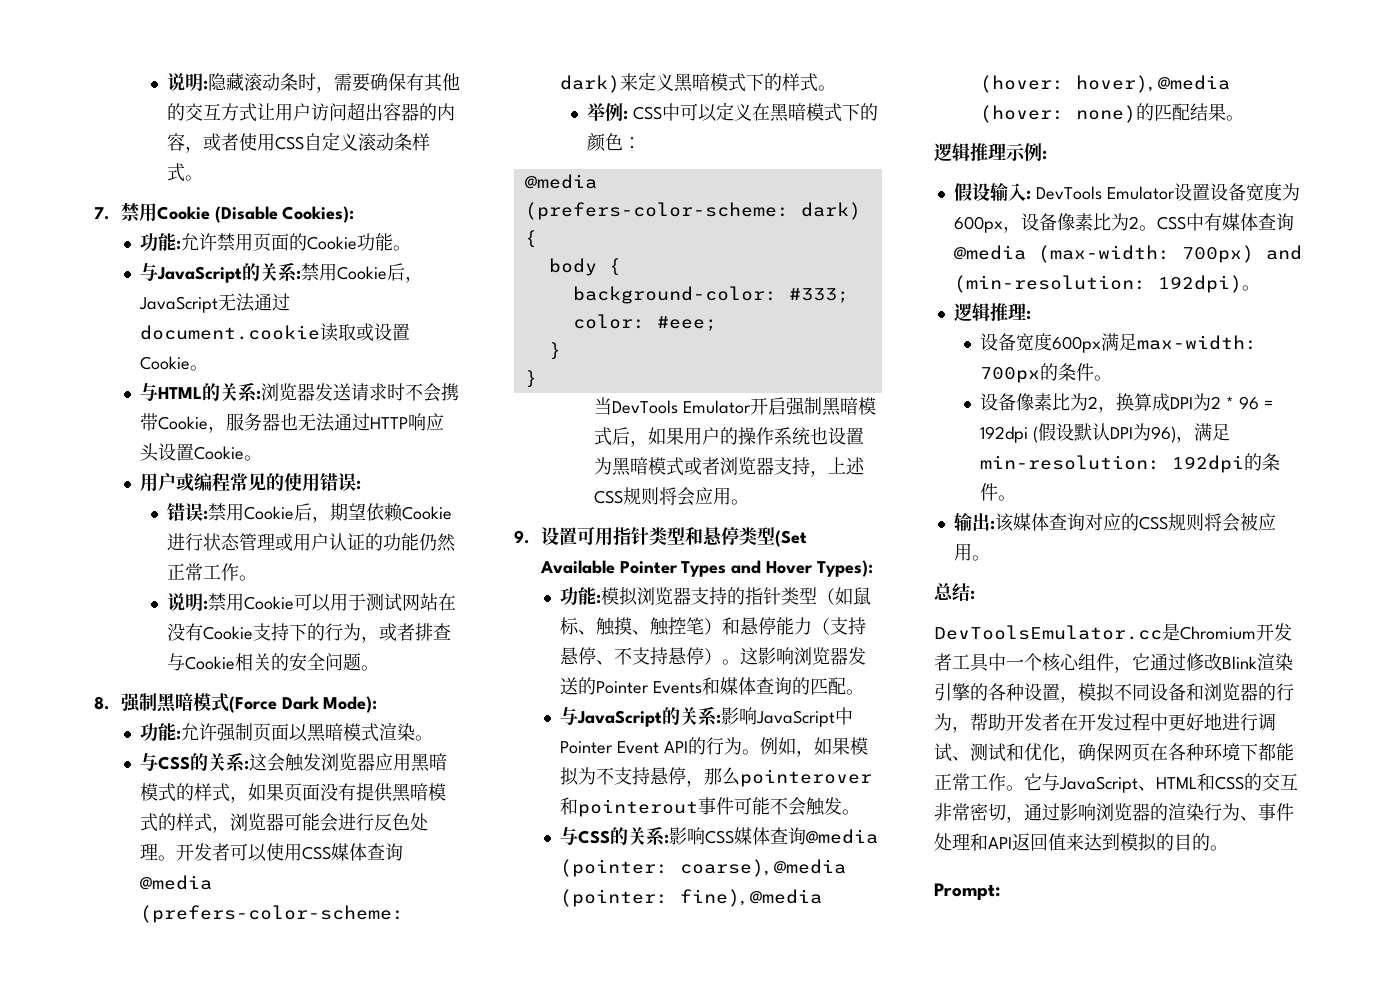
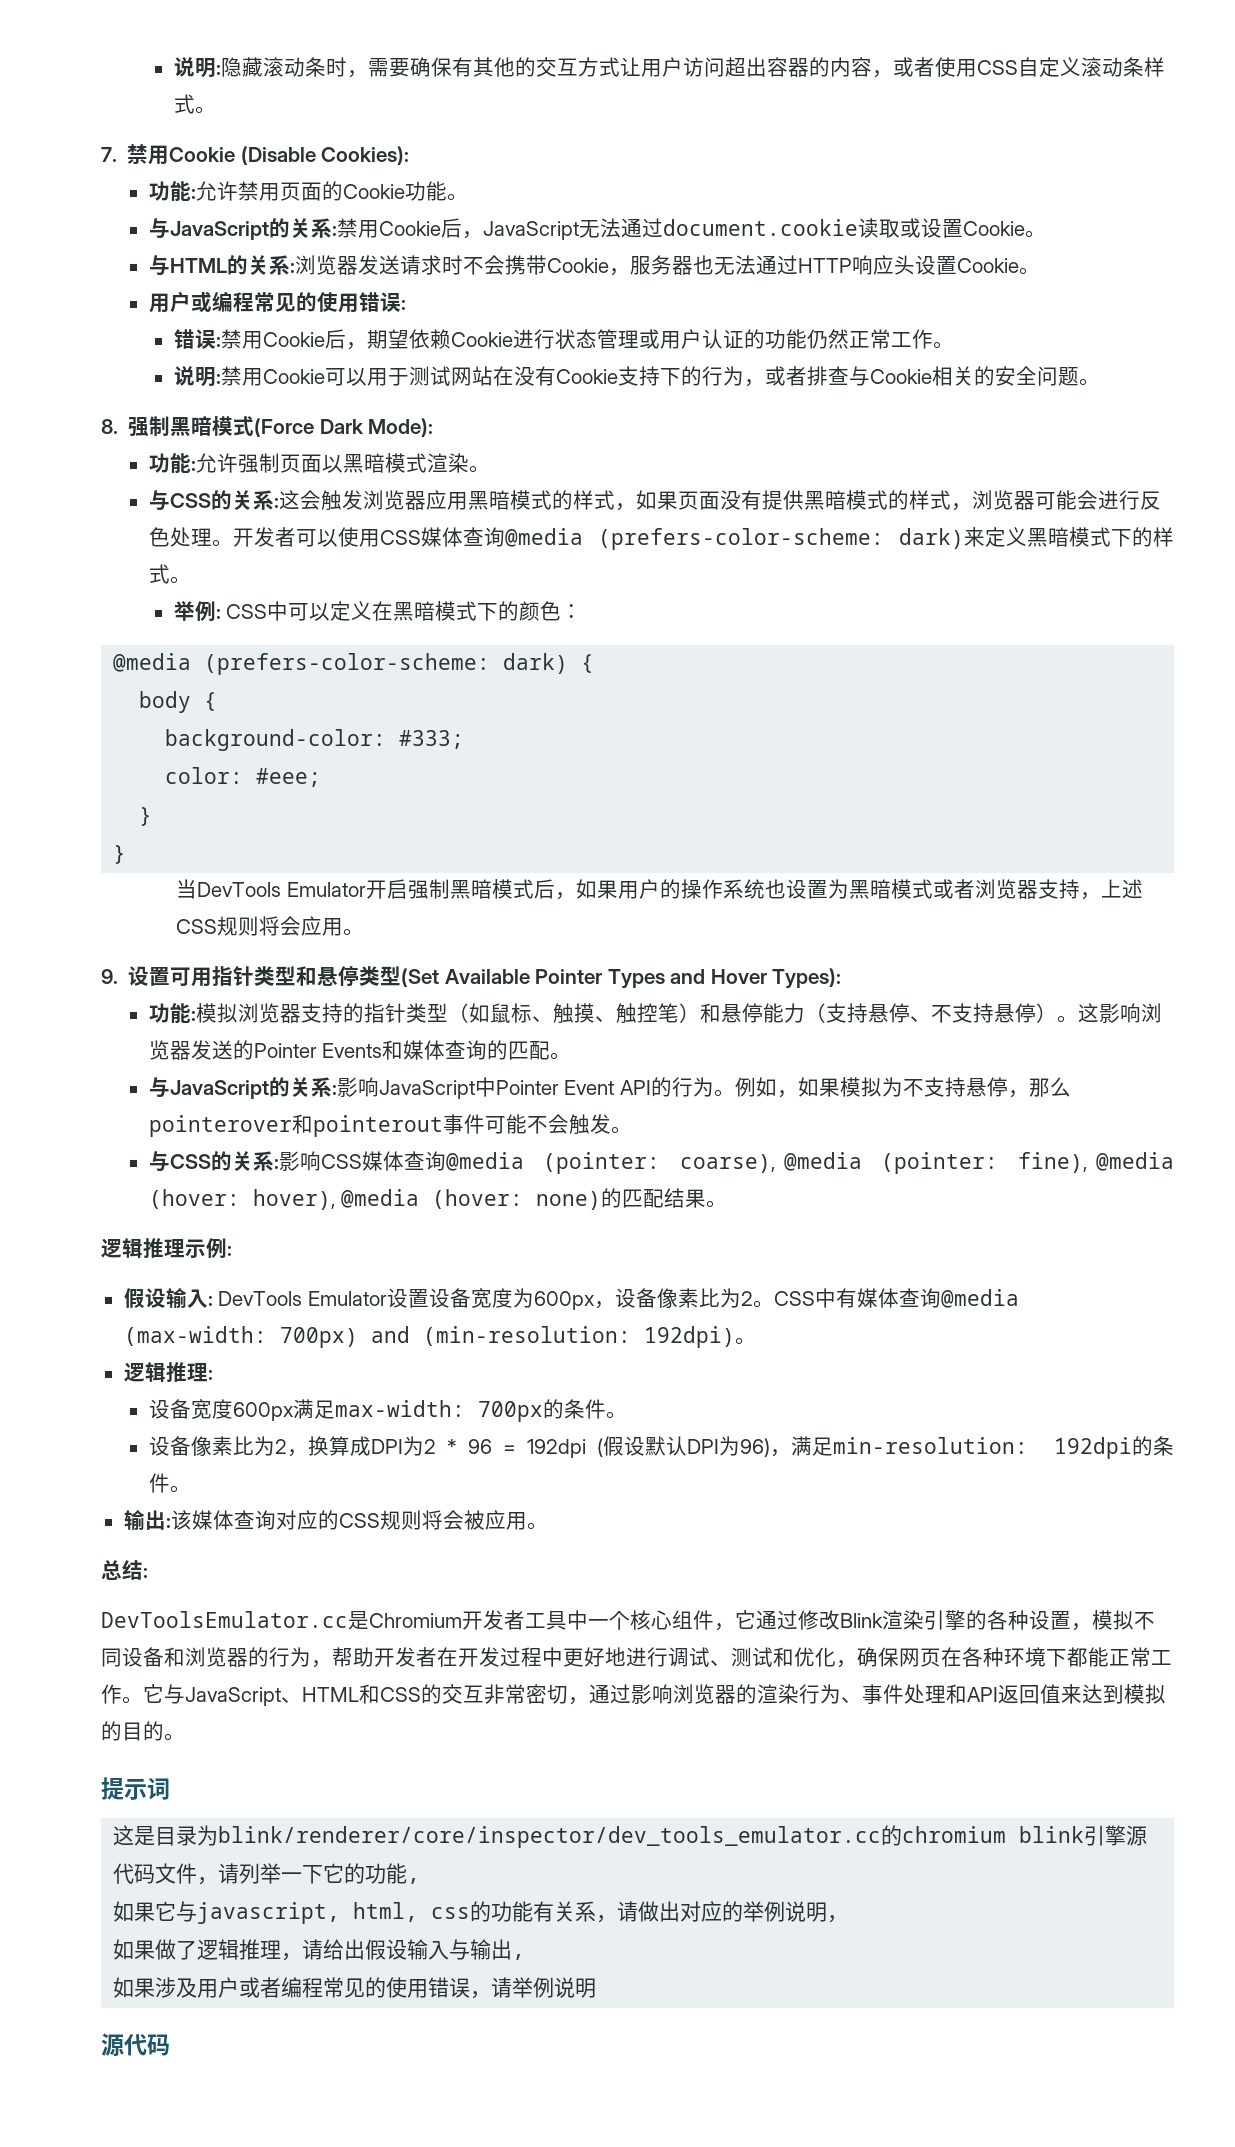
[934,883,1000,900] Prompt: -> [101,1777,170,1800] [113,1825,1148,1848] [113,1863,421,1885] [113,1901,849,1924] [113,1939,526,1961] [113,1977,597,1999] [101,2033,170,2057] 提示词 // 这是目录为blink/renderer/core/inspector/dev_tools_emulator.cc的chromium blink引擎源代码文件，请列举一下它的功能, // 如果它与javascript, html, css的功能有关系，请做出对应的举例说明， // 如果做了逻辑推理，请给出假设输入与输出, // 如果涉及用户或者编程常见的使用错误，请举例说明 // 源代码

